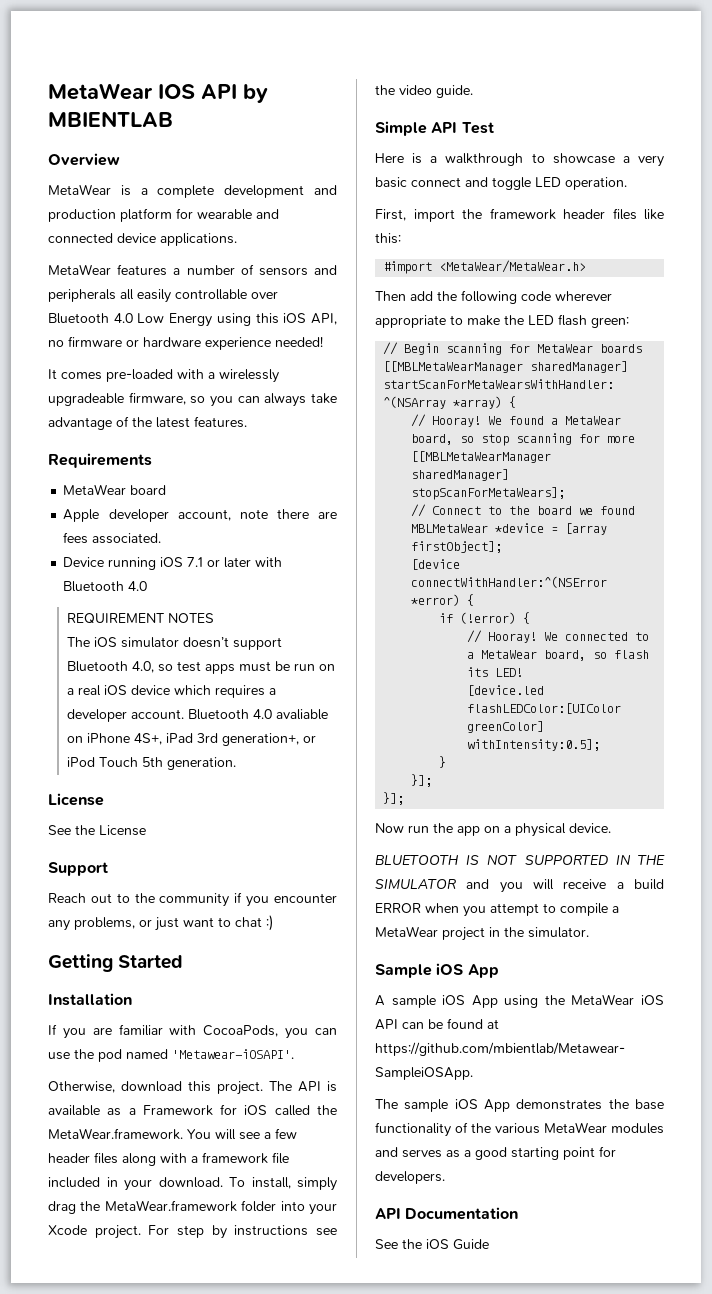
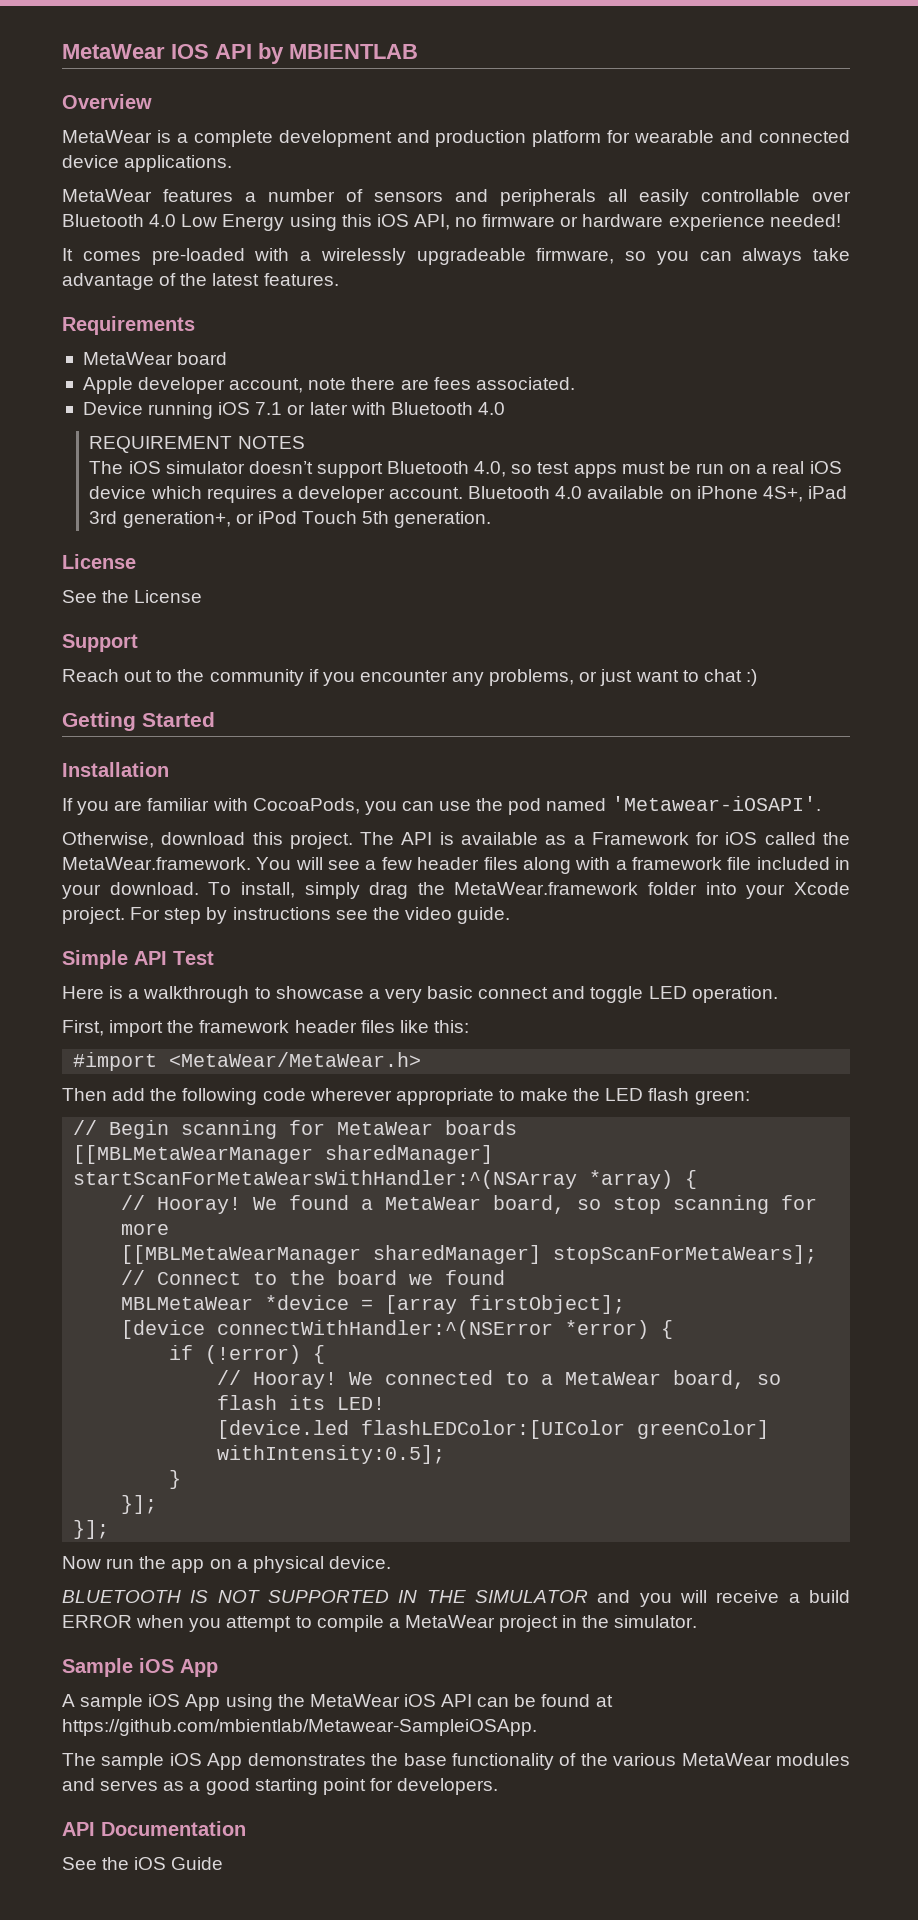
[275,709,328,720] avaliable -> [587,486,665,499] available

